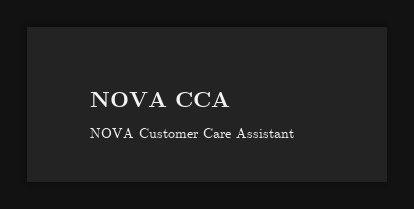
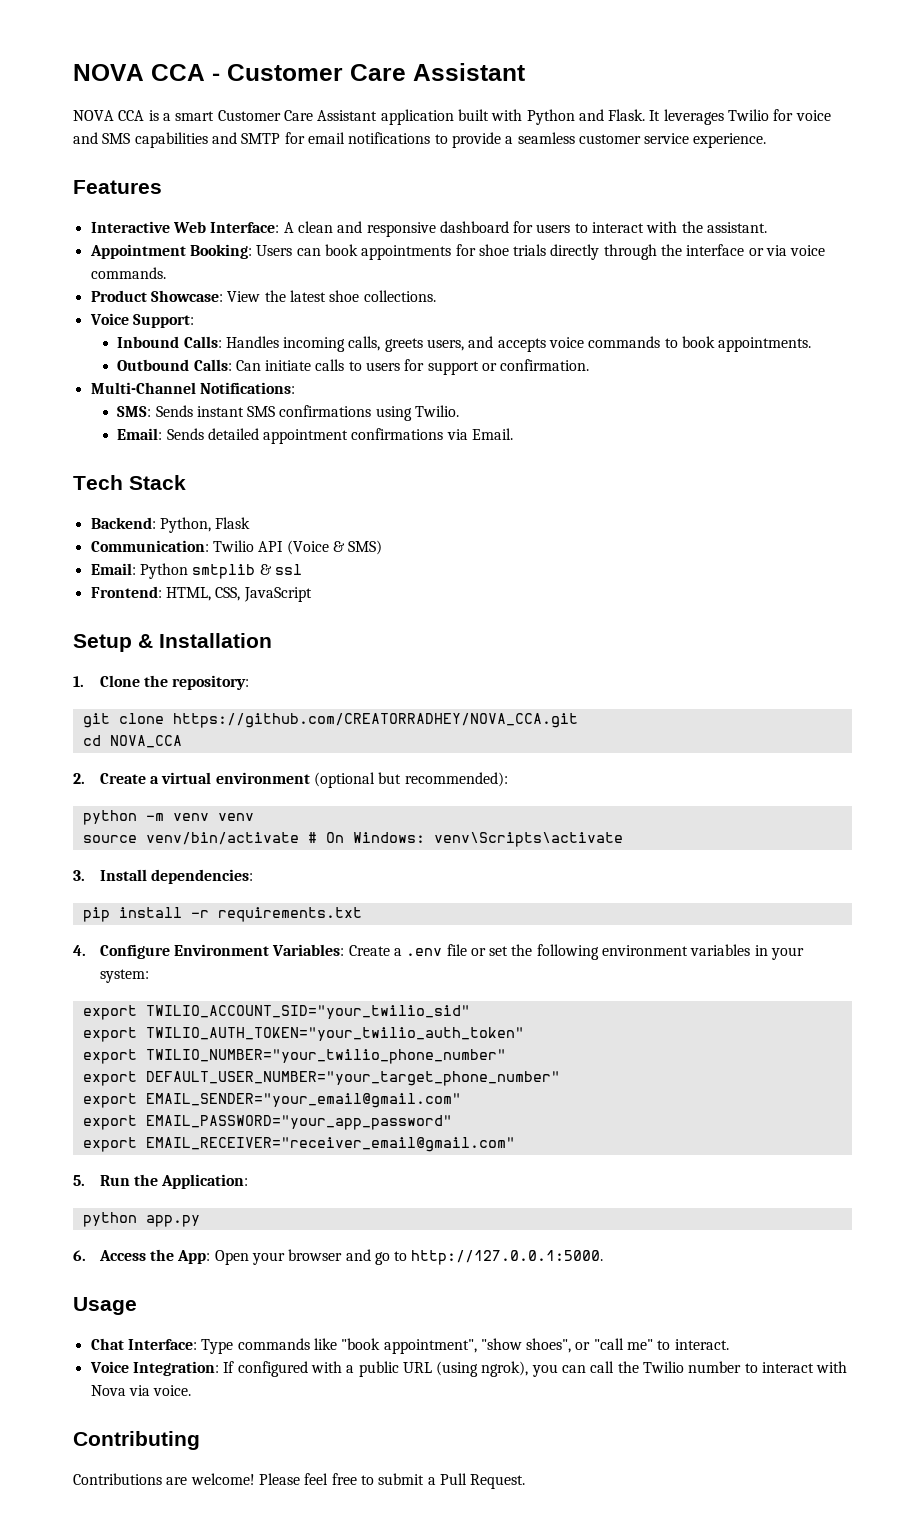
[90,92,230,107] [90,128,294,139] NOVA CCA // NOVA Customer Care Assistant -> [73,63,525,81] [73,109,831,125] [73,132,767,148] [73,180,162,194] [90,221,768,237] [89,244,826,260] [90,267,166,279] [90,290,436,302] [89,313,194,328] [117,336,812,352] [117,359,590,375] [90,382,295,394] [117,405,460,421] [117,428,514,444] [73,475,186,490] [90,517,251,533] [90,540,383,555] [90,563,302,579] [90,586,312,602] [73,633,272,652] [73,675,250,690] [82,713,578,728] [82,735,182,748] [73,772,508,788] [82,810,254,825] [82,832,623,847] [73,869,253,884] [82,907,362,922] [73,944,805,960] [99,969,149,983] [82,1005,470,1020] [82,1027,524,1042] [82,1049,506,1064] [82,1071,560,1086] [82,1093,461,1108] [82,1115,452,1130] [82,1137,515,1152] [73,1174,249,1189] [82,1212,200,1227] [73,1249,604,1265] [73,1297,137,1315] [90,1338,729,1354] [89,1361,848,1377] [90,1385,192,1396] [73,1431,200,1450] [73,1473,526,1489] NOVA CCA - Customer Care Assistant // NOVA CCA is a smart Customer Care Assistant application built with Python and Flask. It leverages Twilio for voice and SMS capabilities and SMTP for email notifications to provide a seamless customer service experience. // Features // Interactive Web Interface: A clean and responsive dashboard for users to interact with the assistant. // Appointment Booking: Users can book appointments for shoe trials directly through the interface or via voice commands. // Product Showcase: View the latest shoe collections. // Voice Support: // Inbound Calls: Handles incoming calls, greets users, and accepts voice commands to book appointments. // Outbound Calls: Can initiate calls to users for support or confirmation. // Multi-Channel Notifications: // SMS: Sends instant SMS confirmations using Twilio. // Email: Sends detailed appointment confirmations via Email. // Tech Stack // Backend: Python, Flask // Communication: Twilio API (Voice & SMS) // Email: Python smtplib & ssl // Frontend: HTML, CSS, JavaScript // Setup & Installation // 1. Clone the repository: // git clone https://github.com/CREATORRADHEY/NOVA_CCA.git // cd NOVA_CCA // 2. Create a virtual environment (optional but recommended): // python -m venv venv // source venv/bin/activate # On Windows: venv\Scripts\activate // 3. Install dependencies: // pip install -r requirements.txt // 4. Configure Environment Variables: Create a .env file or set the following environment variables in your system: // export TWILIO_ACCOUNT_SID="your_twilio_sid" // export TWILIO_AUTH_TOKEN="your_twilio_auth_token" // export TWILIO_NUMBER="your_twilio_phone_number" // export DEFAULT_USER_NUMBER="your_target_phone_number" // export EMAIL_SENDER="your_email@gmail.com" // export EMAIL_PASSWORD="your_app_password" // export EMAIL_RECEIVER="receiver_email@gmail.com" // 5. Run the Application: // python app.py // 6. Access the App: Open your browser and go to http://127.0.0.1:5000. // Usage // Chat Interface: Type commands like "book appointment", "show shoes", or "call me" to interact. // Voice Integration: If configured with a public URL (using ngrok), you can call the Twilio number to interact with Nova via voice. // Contributing // Contributions are welcome! Please feel free to submit a Pull Request.

